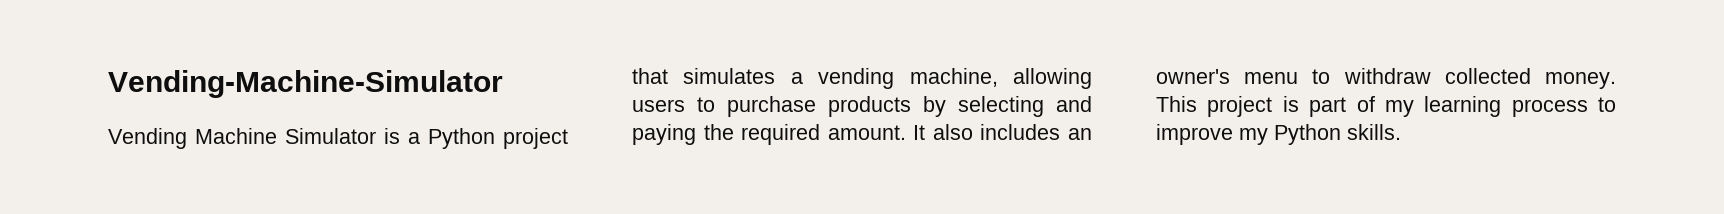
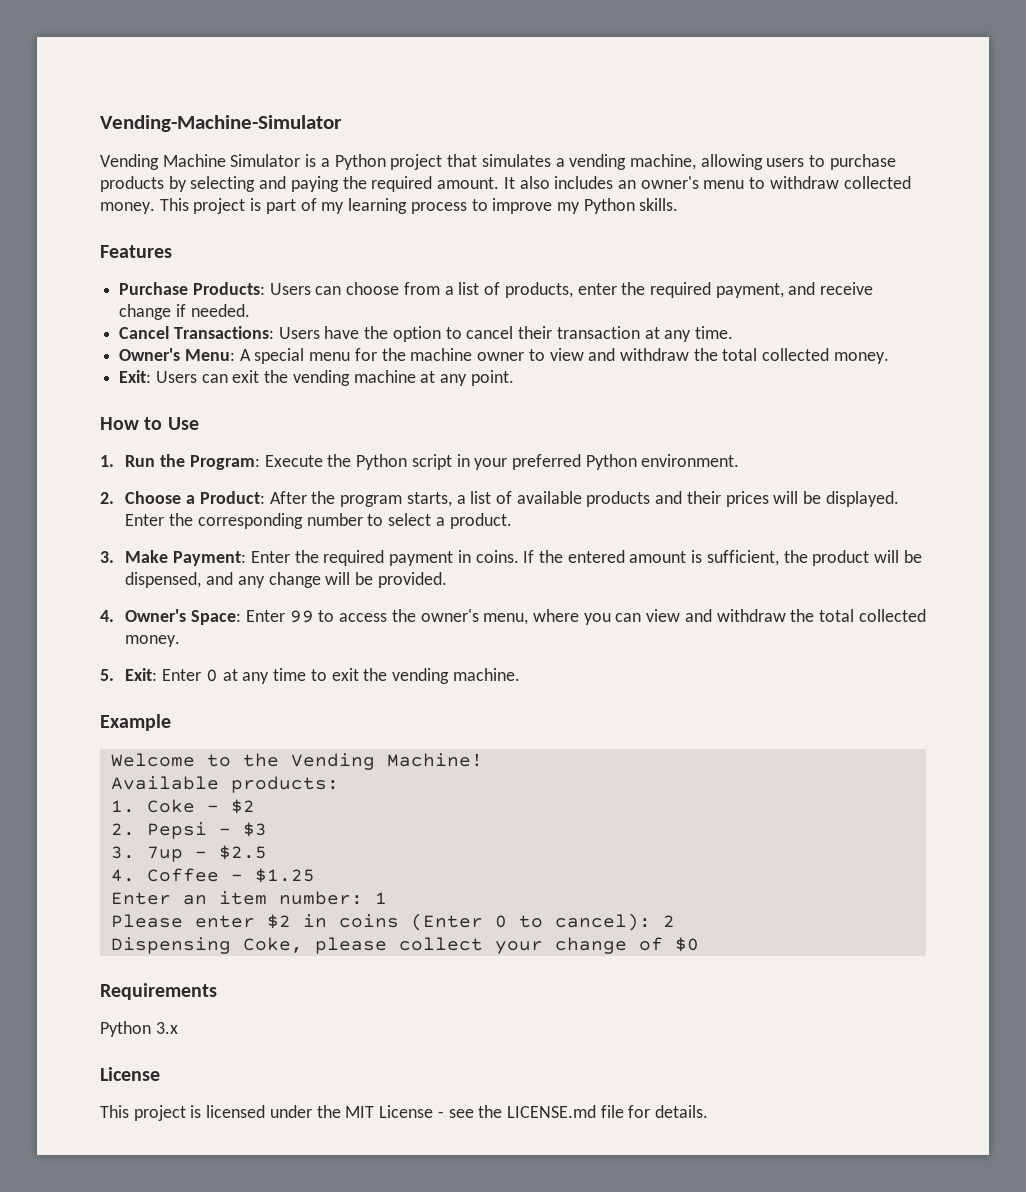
(1401, 132) none -> [100,245,172,258] [119,282,874,298] [119,304,250,320] [119,326,733,342] [119,348,889,364] [119,370,514,386] [100,417,199,430] [100,454,740,470] [100,491,899,507] [125,513,512,529] [100,550,922,566] [125,572,447,588] [100,609,926,625] [125,635,181,647] [100,668,520,684] [100,714,171,731] [110,753,483,770] [110,776,339,793] [110,799,255,814] [110,822,267,839] [110,845,267,862] [110,868,315,883] [110,891,387,905] [110,913,675,931] [110,937,699,954] [100,983,217,1000] [100,1021,178,1037] [100,1067,160,1081] [100,1105,709,1121] // Features // Purchase Products: Users can choose from a list of products, enter the required payment, and receive change if needed. // Cancel Transactions: Users have the option to cancel their transaction at any time. // Owner's Menu: A special menu for the machine owner to view and withdraw the total collected money. // Exit: Users can exit the vending machine at any point. // How to Use // 1. Run the Program: Execute the Python script in your preferred Python environment. // 2. Choose a Product: After the program starts, a list of available products and their prices will be displayed. Enter the corresponding number to select a product. // 3. Make Payment: Enter the required payment in coins. If the entered amount is sufficient, the product will be dispensed, and any change will be provided. // 4. Owner's Space: Enter 99 to access the owner's menu, where you can view and withdraw the total collected money. // 5. Exit: Enter 0 at any time to exit the vending machine. // Example // Welcome to the Vending Machine! // Available products: // 1. Coke - $2 // 2. Pepsi - $3 // 3. 7up - $2.5 // 4. Coffee - $1.25 // Enter an item number: 1 // Please enter $2 in coins (Enter 0 to cancel): 2 // Dispensing Coke, please collect your change of $0 // Requirements // Python 3.x // License // This project is licensed under the MIT License - see the LICENSE.md file for details.

